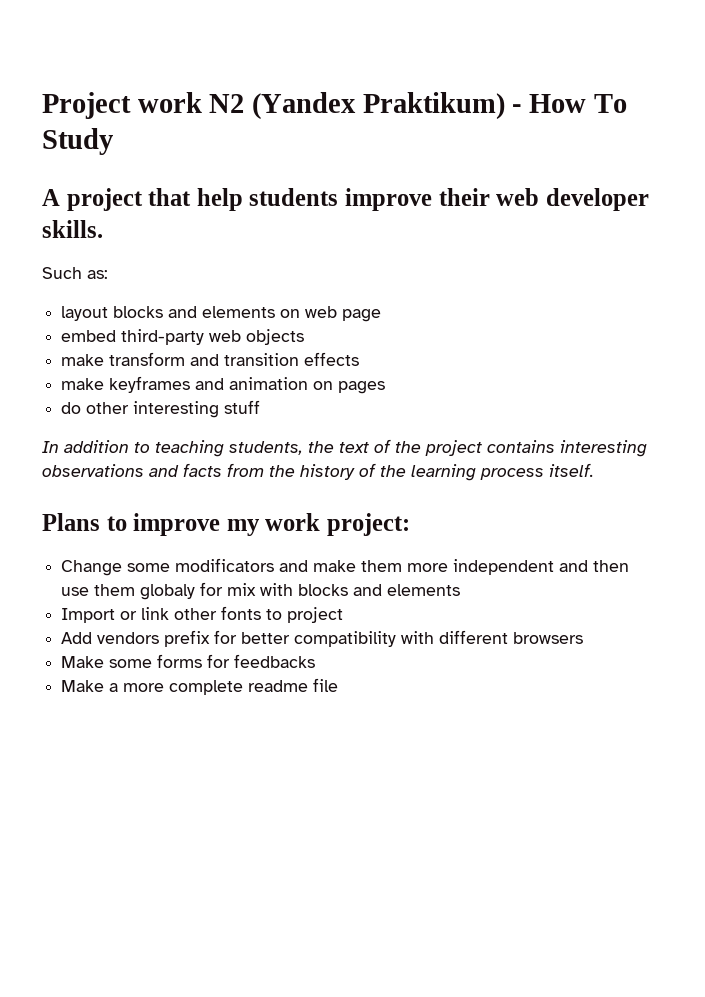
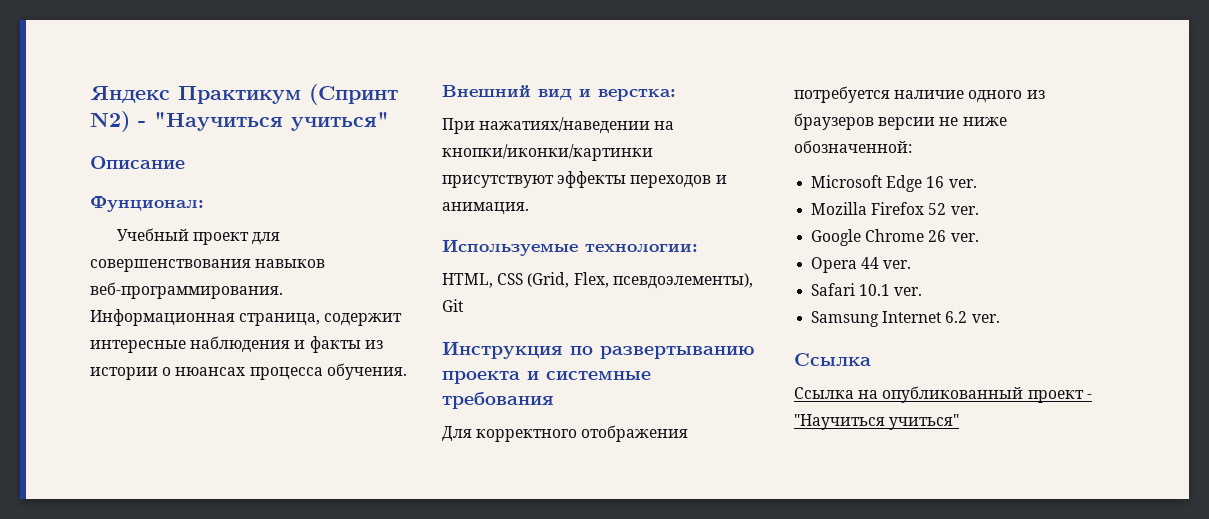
[42,92,627,120] [42,128,113,155] [42,188,649,211] [42,220,103,238] [42,267,108,279] [61,306,382,322] [61,329,305,345] [61,352,360,366] [61,376,386,394] [61,400,261,418] [42,439,647,457] [42,463,594,481] [42,513,411,536] [61,558,630,576] [61,582,461,600] [61,606,344,623] [61,630,584,647] [61,654,316,668] [61,678,339,695] Project work N2 (Yandex Praktikum) - How To Study // A project that help students improve their web developer skills. // Such as: // layout blocks and elements on web page // embed third-party web objects // make transform and transition effects // make keyframes and animation on pages // do other interesting stuff // In addition to teaching students, the text of the project contains interesting observations and facts from the history of the learning process itself. // Plans to improve my work project: // Change some modificators and make them more independent and then use them globaly for mix with blocks and elements // Import or link other fonts to project // Add vendors prefix for better compatibility with different browsers // Make some forms for feedbacks // Make a more complete readme file -> [90,84,398,105] [90,111,389,132] [90,156,185,169] [90,195,204,212] [116,228,281,245] [90,259,326,272] [90,282,283,299] [90,309,403,326] [90,336,383,353] [90,363,407,380] [442,85,676,101] [442,117,675,134] [442,144,653,161] [442,171,727,188] [442,202,529,215] [442,239,698,256] [442,272,753,289] [442,299,464,312] [442,341,754,359] [442,371,651,384] [442,392,554,409] [442,425,689,442] [794,86,1045,103] [794,113,1007,130] [794,140,912,153] [811,175,977,192] [811,202,979,215] [811,229,979,246] [811,257,912,273] [811,283,923,296] [811,311,1000,327] [794,353,871,366] [794,386,1092,403] [794,414,960,430] Яндекс Практикум (Спринт N2) - "Научиться учиться" // Описание // Фунционал: // Учебный проект для совершенствования навыков веб-программирования. Информационная страница, содержит интересные наблюдения и факты из истории о нюансах процесса обучения. // Внешний вид и верстка: // При нажатиях/наведении на кнопки/иконки/картинки присутствуют эффекты переходов и анимация. // Используемые технологии: // HTML, CSS (Grid, Flex, псевдоэлементы), Git // Инструкция по развертыванию проекта и системные требования // Для корректного отображения потребуется наличие одного из браузеров версии не ниже обозначенной: // Microsoft Edge 16 ver. // Mozilla Firefox 52 ver. // Google Chrome 26 ver. // Opera 44 ver. // Safari 10.1 ver. // Samsung Internet 6.2 ver. // Ссылка // Ссылка на опубликованный проект - "Научиться учиться"

